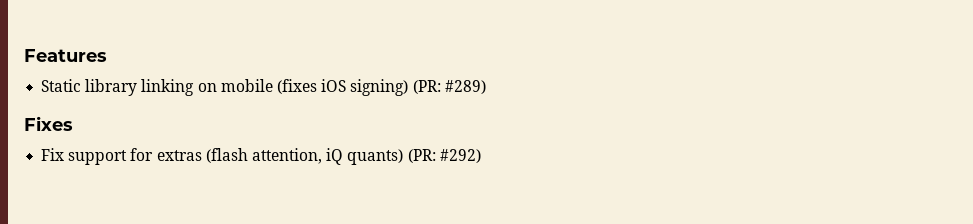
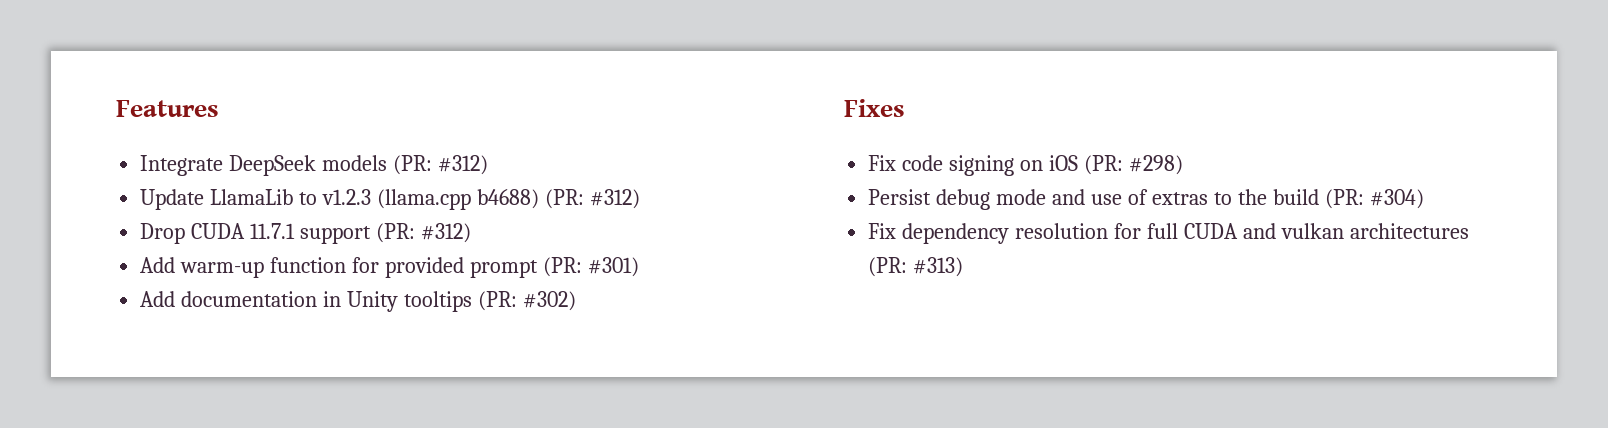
[41,79,486,96] [24,116,73,131] [41,148,481,165] Static library linking on mobile (fixes iOS signing) (PR: #289) // Fixes // Fix support for extras (flash attention, iQ quants) (PR: #292) -> [140,155,488,176] [140,189,640,210] [140,223,471,244] [140,257,639,278] [140,291,576,312] [844,99,905,117] [868,155,1183,176] [868,189,1424,210] [868,223,1469,244] [868,257,964,277] Integrate DeepSeek models (PR: #312) // Update LlamaLib to v1.2.3 (llama.cpp b4688) (PR: #312) // Drop CUDA 11.7.1 support (PR: #312) // Add warm-up function for provided prompt (PR: #301) // Add documentation in Unity tooltips (PR: #302) // Fixes // Fix code signing on iOS (PR: #298) // Persist debug mode and use of extras to the build (PR: #304) // Fix dependency resolution for full CUDA and vulkan architectures (PR: #313)

